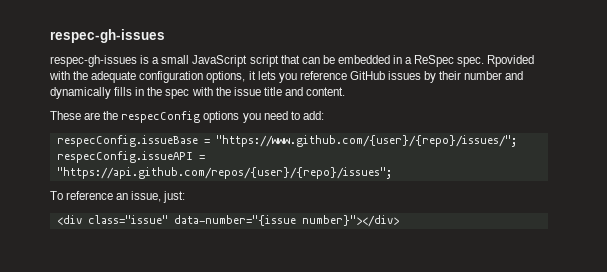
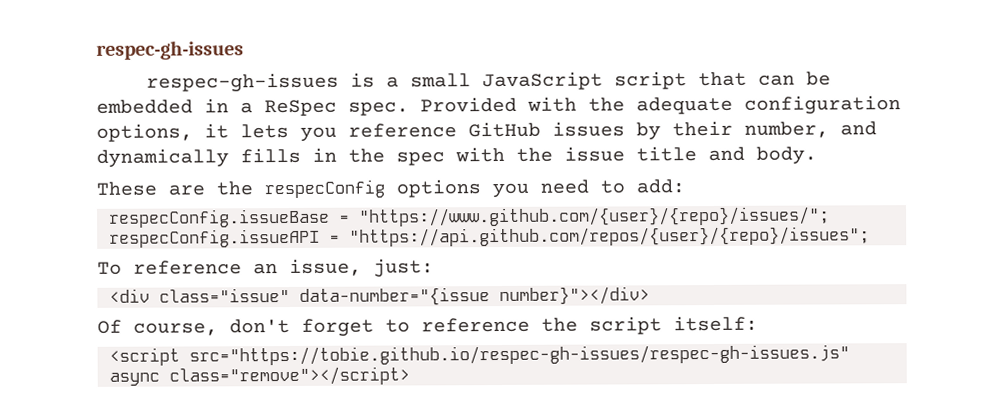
[487,55,535,67] Rpovided -> [420,96,517,113] Provided
[464,71,503,80] number -> [744,121,829,138] number,
[306,87,346,96] content. -> [756,146,817,165] body.
(399, 221) none -> [97,315,758,337] [109,344,850,366] [109,366,410,386] // Of course, don't forget to reference the script itself: // <script src="https://tobie.github.io/respec-gh-issues/respec-gh-issues.js" async class="remove"></script>

